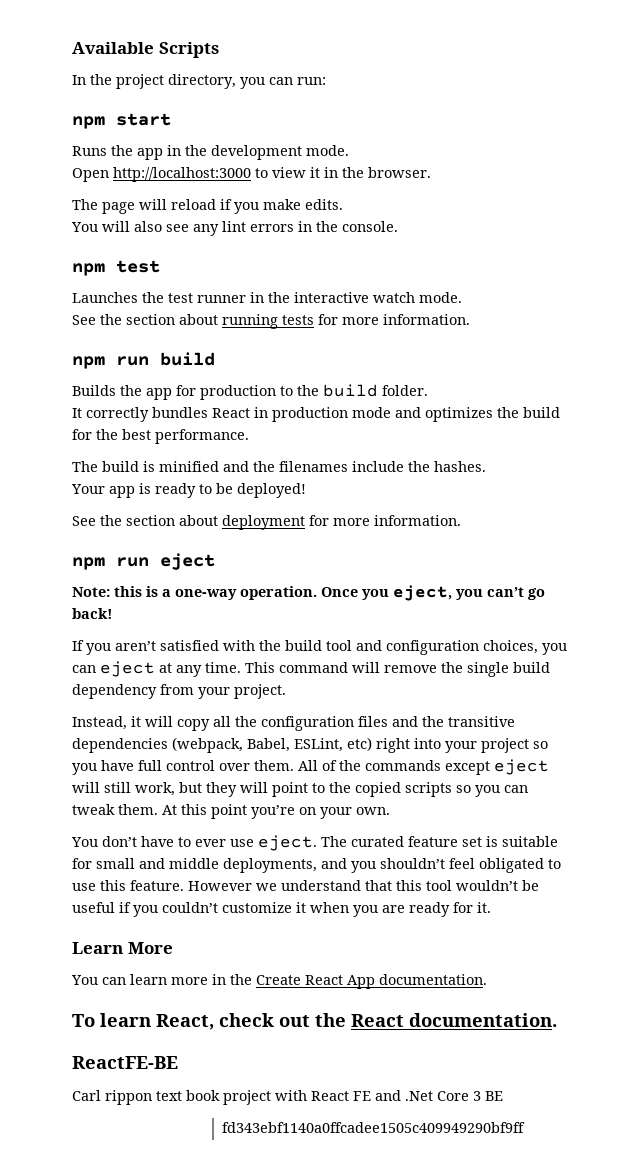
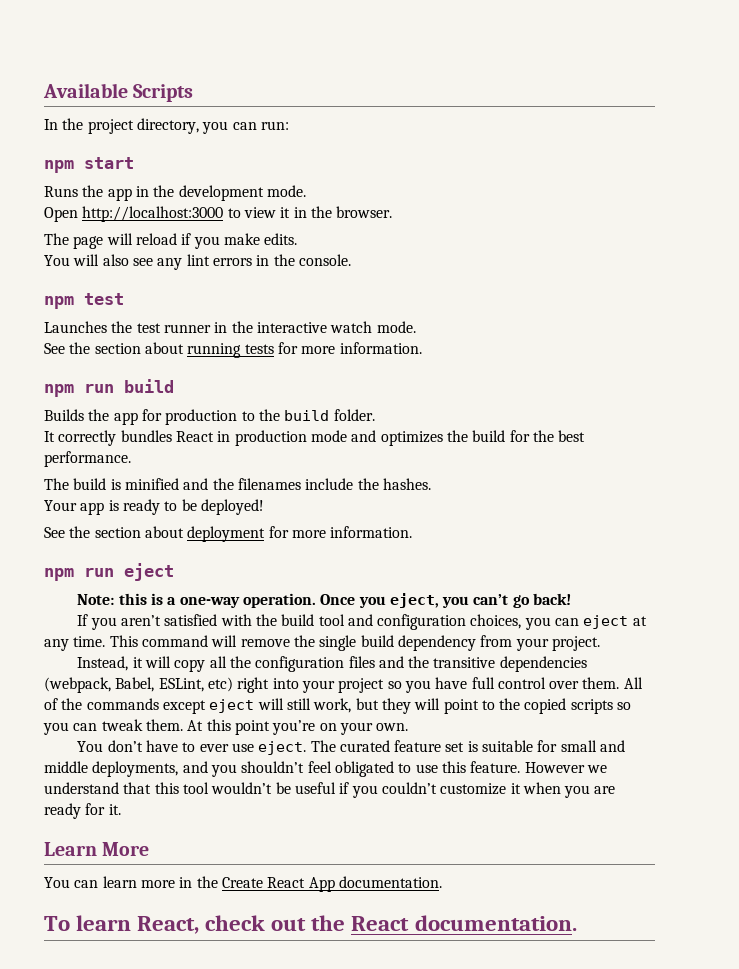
[72,1056,178,1069] [72,1090,503,1105] [221,1122,525,1133] // ReactFE-BE // Carl rippon text book project with React FE and .Net Core 3 BE // fd343ebf1140a0ffcadee1505c409949290bf9ff -> (577, 923) none

